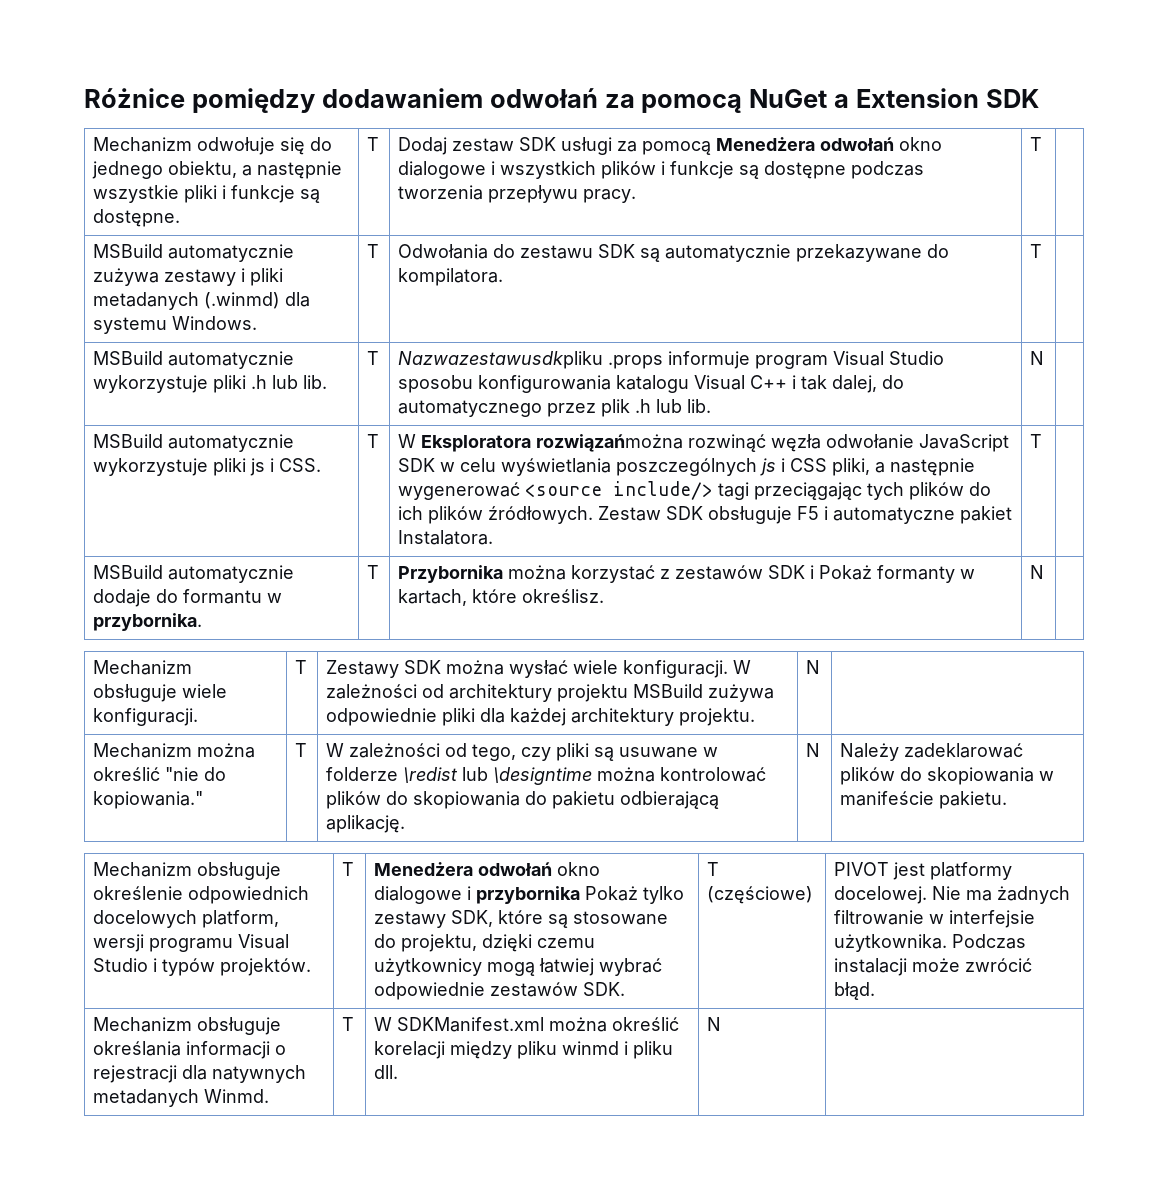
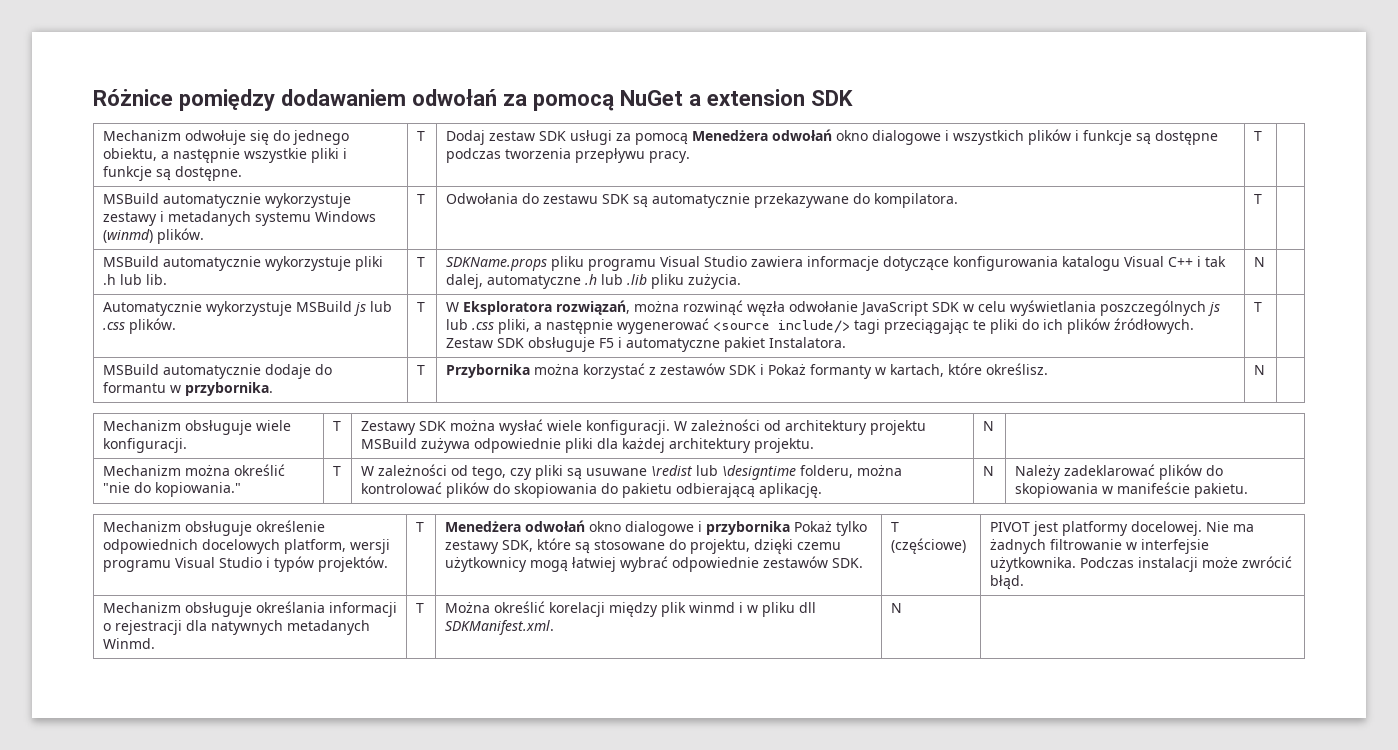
[856,88,980,108] Extension -> [707,89,805,106] extension
[93,268,160,286] zużywa -> [264,193,351,208] wykorzystuje
[250,268,284,286] [93,292,311,310] [93,316,258,334] pliki metadanych (.winmd) dla systemu Windows. -> [167,211,376,226] [102,228,204,244] metadanych systemu Windows (winmd) plików.
[398,351,945,369] [398,375,474,393] Nazwazestawusdkpliku .props informuje program Visual Studio sposobu -> [445,256,949,271] SDKName.props pliku programu Visual Studio zawiera informacje dotyczące
[882,375,905,389] [398,399,712,417] [1030,351,1045,365] [93,434,295,452] [93,458,322,476] do automatycznego przez plik .h lub lib. | N | // MSBuild automatycznie wykorzystuje pliki js i CSS. -> [486,274,741,289] [1253,257,1265,267] [102,301,392,316] [102,318,176,334] automatyczne .h lub .lib pliku zużycia. | N | // Automatycznie wykorzystuje MSBuild js lub .css plików.
[536,434,684,452] rozwiązańmożna -> [555,300,679,315] rozwiązań, można
[781,458,828,472] i CSS -> [445,319,494,330] lub .css
[867,482,965,500] tych plików -> [972,319,1018,334] te pliki
[703,747,719,757] [326,767,399,781] w folderze -> (647, 472) none
(593, 776) none -> [799,465,853,478] folderu,
[374,1017,608,1032] W SDKManifest.xml można -> [444,602,490,613] Można
[517,1041,558,1059] pliku -> [660,602,686,617] plik
[633,1041,674,1059] [374,1065,399,1079] pliku dll. -> [746,602,816,617] [444,620,554,635] w pliku dll SDKManifest.xml.

